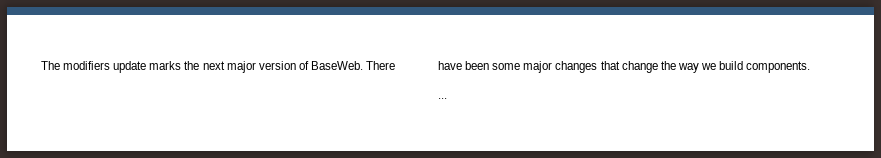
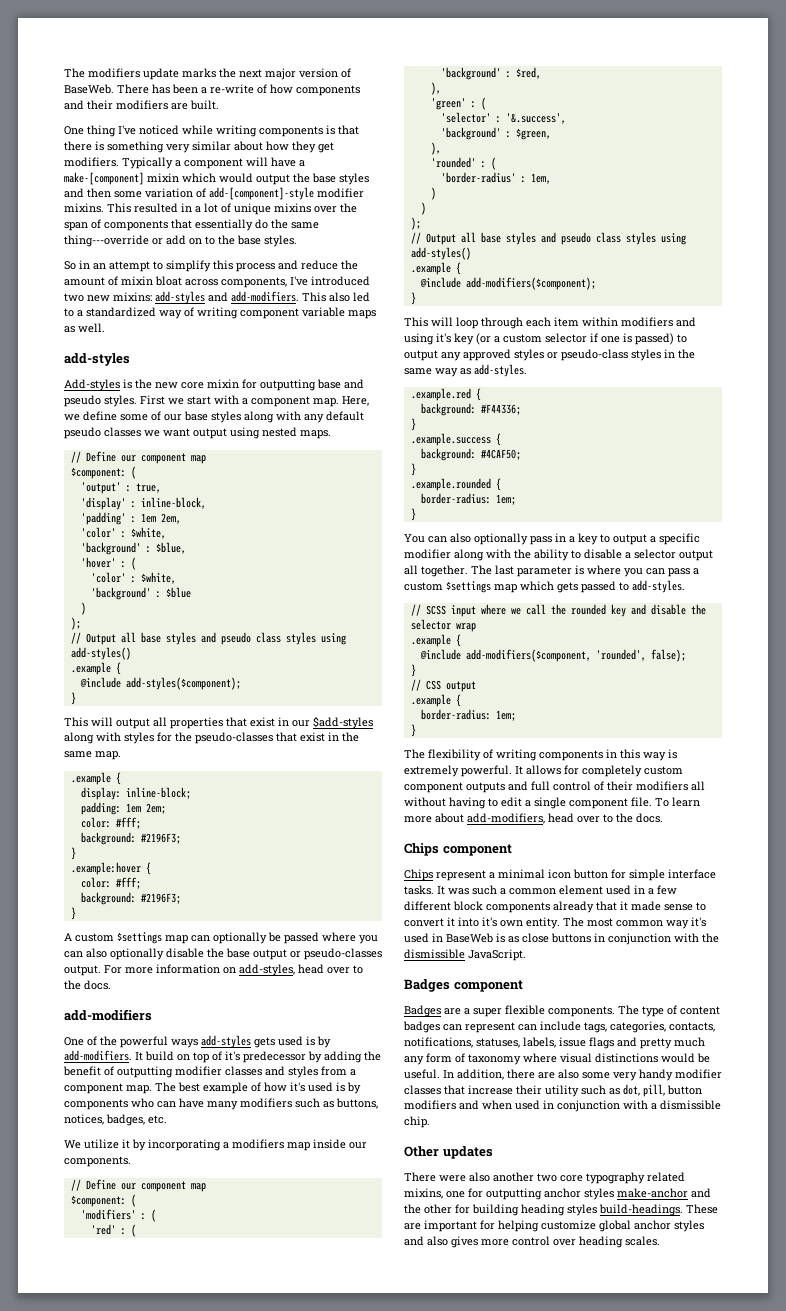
[438,61,811,73] [438,98,447,99] have been some major changes that change the way we build components. // ... -> [152,84,360,96] [64,100,219,110] [64,125,359,137] [64,141,334,153] [64,157,305,169] [64,172,369,185] [64,187,364,200] [64,203,357,215] [64,219,319,231] [64,235,297,247] [64,260,358,272] [64,276,370,288] [64,291,370,304] [64,307,376,319] [64,323,105,333] [64,353,130,366] [64,379,364,391] [64,395,369,407] [64,411,364,423] [64,427,331,439] [70,451,206,464] [70,466,136,479] [80,482,161,494] [80,497,206,510] [80,512,181,525] [80,527,166,539] [80,542,186,555] [80,557,136,570] [90,572,176,584] [90,587,191,600] [80,602,86,615] [70,617,81,630] [70,632,346,645] [70,647,131,660] [70,662,121,675] [79,677,241,690] [70,692,76,705] [64,716,373,729] [64,732,359,744] [64,751,121,760] [70,772,121,785] [80,787,191,800] [80,802,166,815] [80,817,141,829] [80,832,181,845] [70,847,76,860] [70,862,151,875] [80,877,141,889] [80,892,181,905] [70,907,76,920] [64,932,378,944] [64,948,382,960] [64,964,363,976] [64,980,111,990] [64,1009,152,1021] [64,1035,331,1048] [64,1050,381,1063] [63,1066,356,1078] [64,1082,361,1094] [64,1098,378,1110] [64,1114,167,1126] [64,1139,367,1151] [64,1156,131,1167] [70,1179,206,1192] [70,1194,136,1207] [80,1209,156,1222] [90,1224,136,1237] [440,67,541,80] [430,82,441,95] [430,97,486,110] [440,112,566,124] [440,127,551,140] [430,142,441,155] [430,157,496,170] [440,172,551,184] [430,187,436,200] [420,202,426,215] [410,217,421,230] [410,232,686,245] [410,247,471,260] [410,262,461,275] [419,277,596,290] [410,292,416,305] [404,317,696,329] [404,333,687,345] [404,349,695,361] [404,364,527,377] [410,388,481,401] [420,403,521,416] [410,418,416,431] [410,433,501,446] [420,448,521,461] [410,463,416,476] [410,478,501,491] [420,493,516,505] [410,508,416,521] [404,533,700,545] [404,549,713,561] [404,565,699,577] [404,580,685,593] [410,604,706,617] [410,619,476,632] [410,634,461,647] [419,649,686,662] [410,664,416,677] [410,679,476,692] [410,694,461,707] [420,709,516,721] [410,724,416,737] [404,749,677,761] [404,765,683,777] [404,781,705,793] [404,797,700,809] [404,813,663,824] [404,843,512,856] [404,869,716,881] [404,885,677,895] [404,901,706,913] [404,917,706,929] [404,933,719,945] [404,949,526,961] [404,979,523,992] [404,1005,720,1017] [403,1021,715,1033] [404,1037,705,1049] [404,1053,710,1065] [404,1069,722,1081] [404,1084,702,1097] [404,1100,721,1112] [404,1116,430,1128] [404,1146,493,1159] [404,1172,685,1184] [404,1188,711,1200] [404,1204,718,1216] [404,1220,704,1232] [404,1236,660,1248] has been a re-write of how components and their modifiers are built. // One thing I've noticed while writing components is that there is something very similar about how they get modifiers. Typically a component will have a make-[component] mixin which would output the base styles and then some variation of add-[component]-style modifier mixins. This resulted in a lot of unique mixins over the span of components that essentially do the same thing---override or add on to the base styles. // So in an attempt to simplify this process and reduce the amount of mixin bloat across components, I've introduced two new mixins: add-styles and add-modifiers. This also led to a standardized way of writing component variable maps as well. // add-styles // Add-styles is the new core mixin for outputting base and pseudo styles. First we start with a component map. Here, we define some of our base styles along with any default pseudo classes we want output using nested maps. // // Define our component map // $component: ( // 'output' : true, // 'display' : inline-block, // 'padding' : 1em 2em, // 'color' : $white, // 'background' : $blue, // 'hover' : ( // 'color' : $white, // 'background' : $blue // ) // ); // // Output all base styles and pseudo class styles using add-styles() // .example { // @include add-styles($component); // } // This will output all properties that exist in our $add-styles along with styles for the pseudo-classes that exist in the same map. // .example { // display: inline-block; // padding: 1em 2em; // color: #fff; // background: #2196F3; // } // .example:hover { // color: #fff; // background: #2196F3; // } // A custom $settings map can optionally be passed where you can also optionally disable the base output or pseudo-classes output. For more information on add-styles, head over to the docs. // add-modifiers // One of the powerful ways add-styles gets used is by add-modifiers. It build on top of it's predecessor by adding the benefit of outputting modifier classes and styles from a component map. The best example of how it's used is by components who can have many modifiers such as buttons, notices, badges, etc. // We utilize it by incorporating a modifiers map inside our components. // // Define our component map // $component: ( // 'modifiers' : ( // 'red' : ( // 'background' : $red, // ), // 'green' : ( // 'selector' : '&.success', // 'background' : $green, // ), // 'rounded' : ( // 'border-radius' : 1em, // ) // ) // ); // // Output all base styles and pseudo class styles using add-styles() // .example { // @include add-modifiers($component); // } // This will loop through each item within modifiers and using it's key (or a custom selector if one is passed) to output any approved styles or pseudo-class styles in the same way as add-styles. // .example.red { // background: #F44336; // } // .example.success { // background: #4CAF50; // } // .example.rounded { // border-radius: 1em; // } // You can also optionally pass in a key to output a specific modifier along with the ability to disable a selector output all together. The last parameter is where you can pass a custom $settings map which gets passed to add-styles. // // SCSS input where we call the rounded key and disable the selector wrap // .example { // @include add-modifiers($component, 'rounded', false); // } // // CSS output // .example { // border-radius: 1em; // } // The flexibility of writing components in this way is extremely powerful. It allows for completely custom component outputs and full control of their modifiers all without having to edit a single component file. To learn more about add-modifiers, head over to the docs. // Chips component // Chips represent a minimal icon button for simple interface tasks. It was such a common element used in a few different block components already that it made sense to convert it into it's own entity. The most common way it's used in BaseWeb is as close buttons in conjunction with the dismissible JavaScript. // Badges component // Badges are a super flexible components. The type of content badges can represent can include tags, categories, contacts, notifications, statuses, labels, issue flags and pretty much any form of taxonomy where visual distinctions would be useful. In addition, there are also some very handy modifier classes that increase their utility such as dot, pill, button modifiers and when used in conjunction with a dismissible chip. // Other updates // There were also another two core typography related mixins, one for outputting anchor styles make-anchor and the other for building heading styles build-headings. These are important for helping customize global anchor styles and also gives more control over heading scales.

